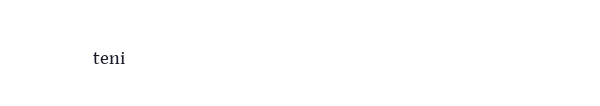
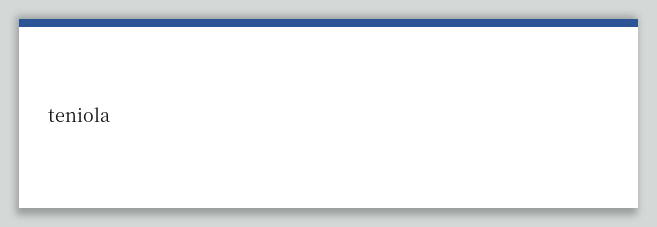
[93,52,125,64] teni -> [48,107,110,122] teniola

